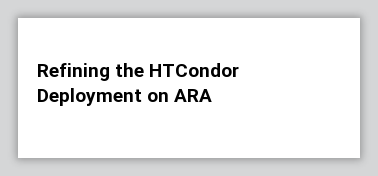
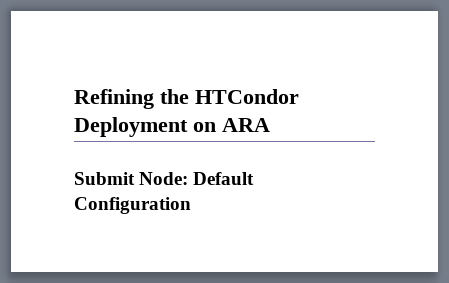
(213, 95) none -> [74,172,255,185] [74,197,191,214] // Submit Node: Default Configuration

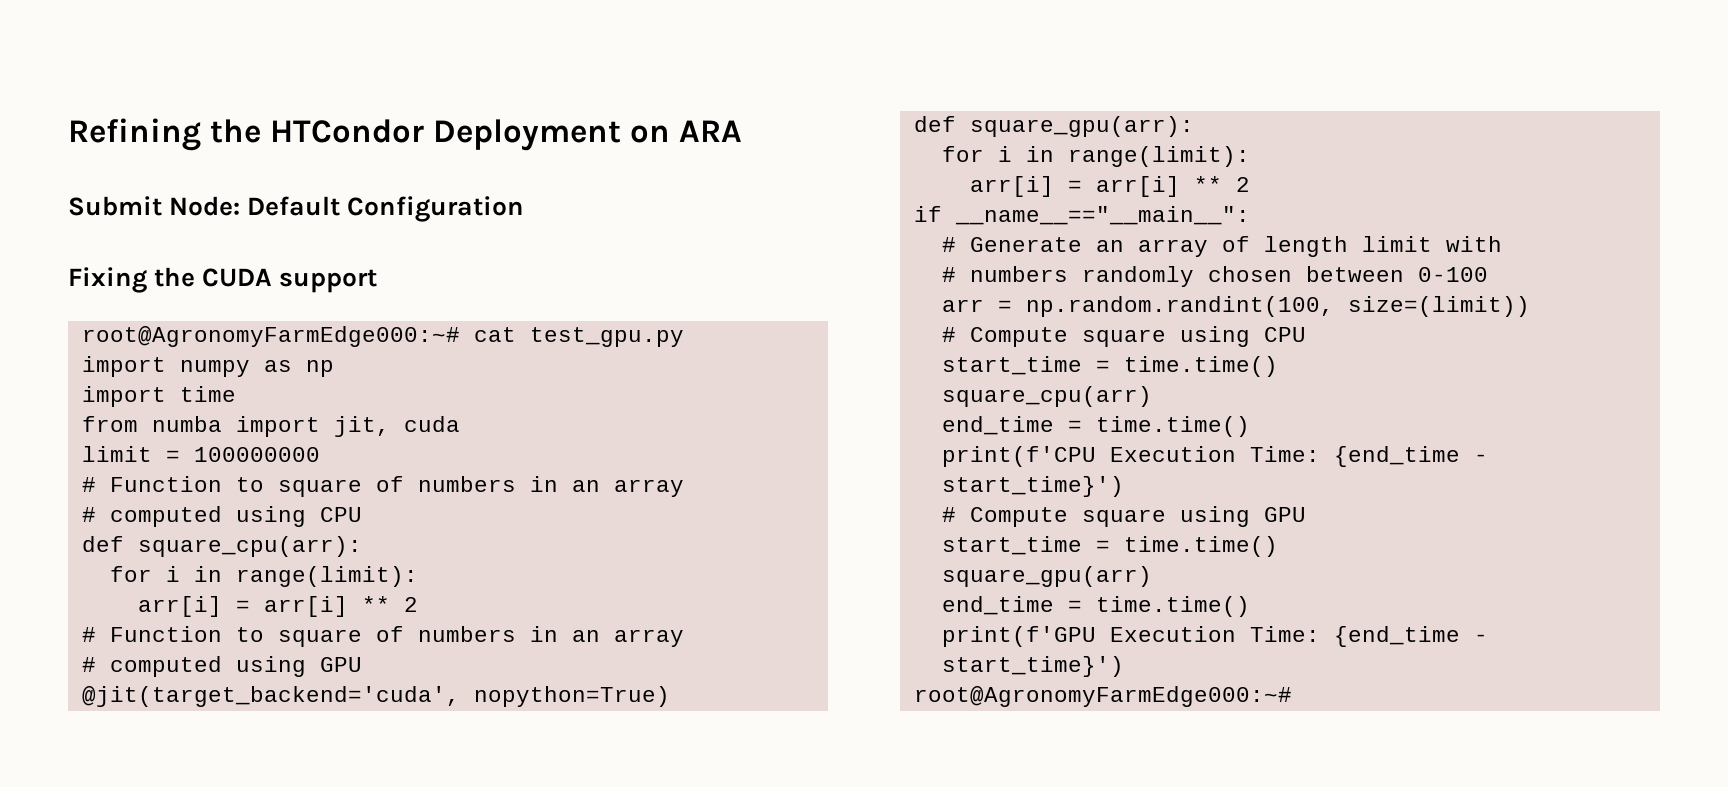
(191, 205) none -> [68,267,378,293] [82,326,685,347] [82,356,335,377] [82,386,237,407] [82,416,461,437] [82,446,321,462] [82,476,685,497] [82,506,363,527] [82,536,363,557] [110,566,419,587] [138,596,419,617] [82,626,685,647] [82,656,363,677] [82,686,671,707] [914,116,1195,137] [942,146,1251,167] [970,176,1251,197] [914,206,1251,225] [942,236,1503,257] [942,266,1489,287] [942,296,1531,317] [942,326,1307,347] [942,356,1279,377] [942,386,1153,407] [942,416,1251,437] [942,446,1489,467] [942,476,1125,497] [942,506,1307,527] [942,536,1279,557] [942,566,1153,587] [942,596,1251,617] [942,626,1489,647] [942,656,1125,677] [914,686,1293,707] // Fixing the CUDA support // root@AgronomyFarmEdge000:~# cat test_gpu.py // import numpy as np // import time // from numba import jit, cuda // limit = 100000000 // # Function to square of numbers in an array // # computed using CPU // def square_cpu(arr): // for i in range(limit): // arr[i] = arr[i] ** 2 // # Function to square of numbers in an array // # computed using GPU // @jit(target_backend='cuda', nopython=True) // def square_gpu(arr): // for i in range(limit): // arr[i] = arr[i] ** 2 // if __name__=="__main__": // # Generate an array of length limit with // # numbers randomly chosen between 0-100 // arr = np.random.randint(100, size=(limit)) // # Compute square using CPU // start_time = time.time() // square_cpu(arr) // end_time = time.time() // print(f'CPU Execution Time: {end_time - start_time}') // # Compute square using GPU // start_time = time.time() // square_gpu(arr) // end_time = time.time() // print(f'GPU Execution Time: {end_time - start_time}') // root@AgronomyFarmEdge000:~#

